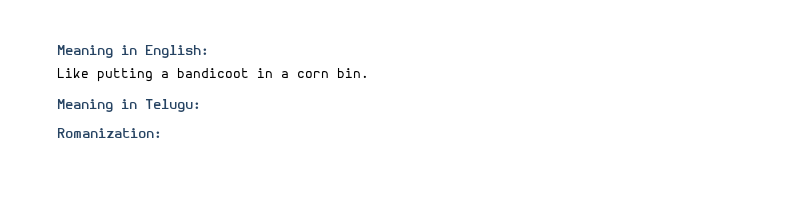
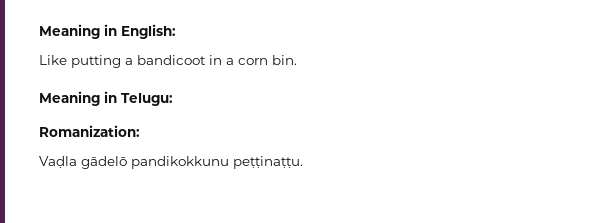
(162, 133) none -> [39,156,303,169] // Vaḍla gādelō pandikokkunu peṭṭinaṭṭu.

